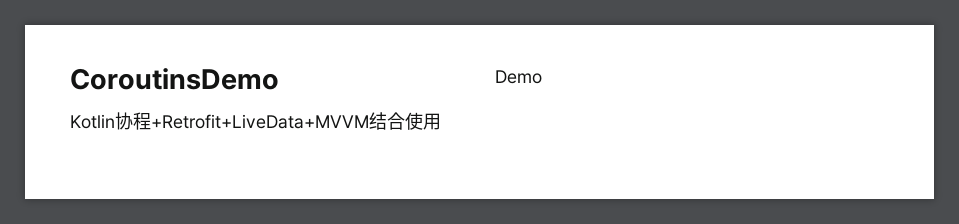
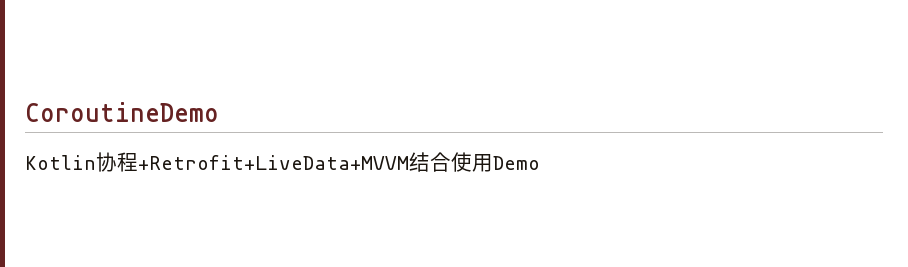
[70,68,279,90] CoroutinsDemo -> [25,102,219,122] CoroutineDemo

